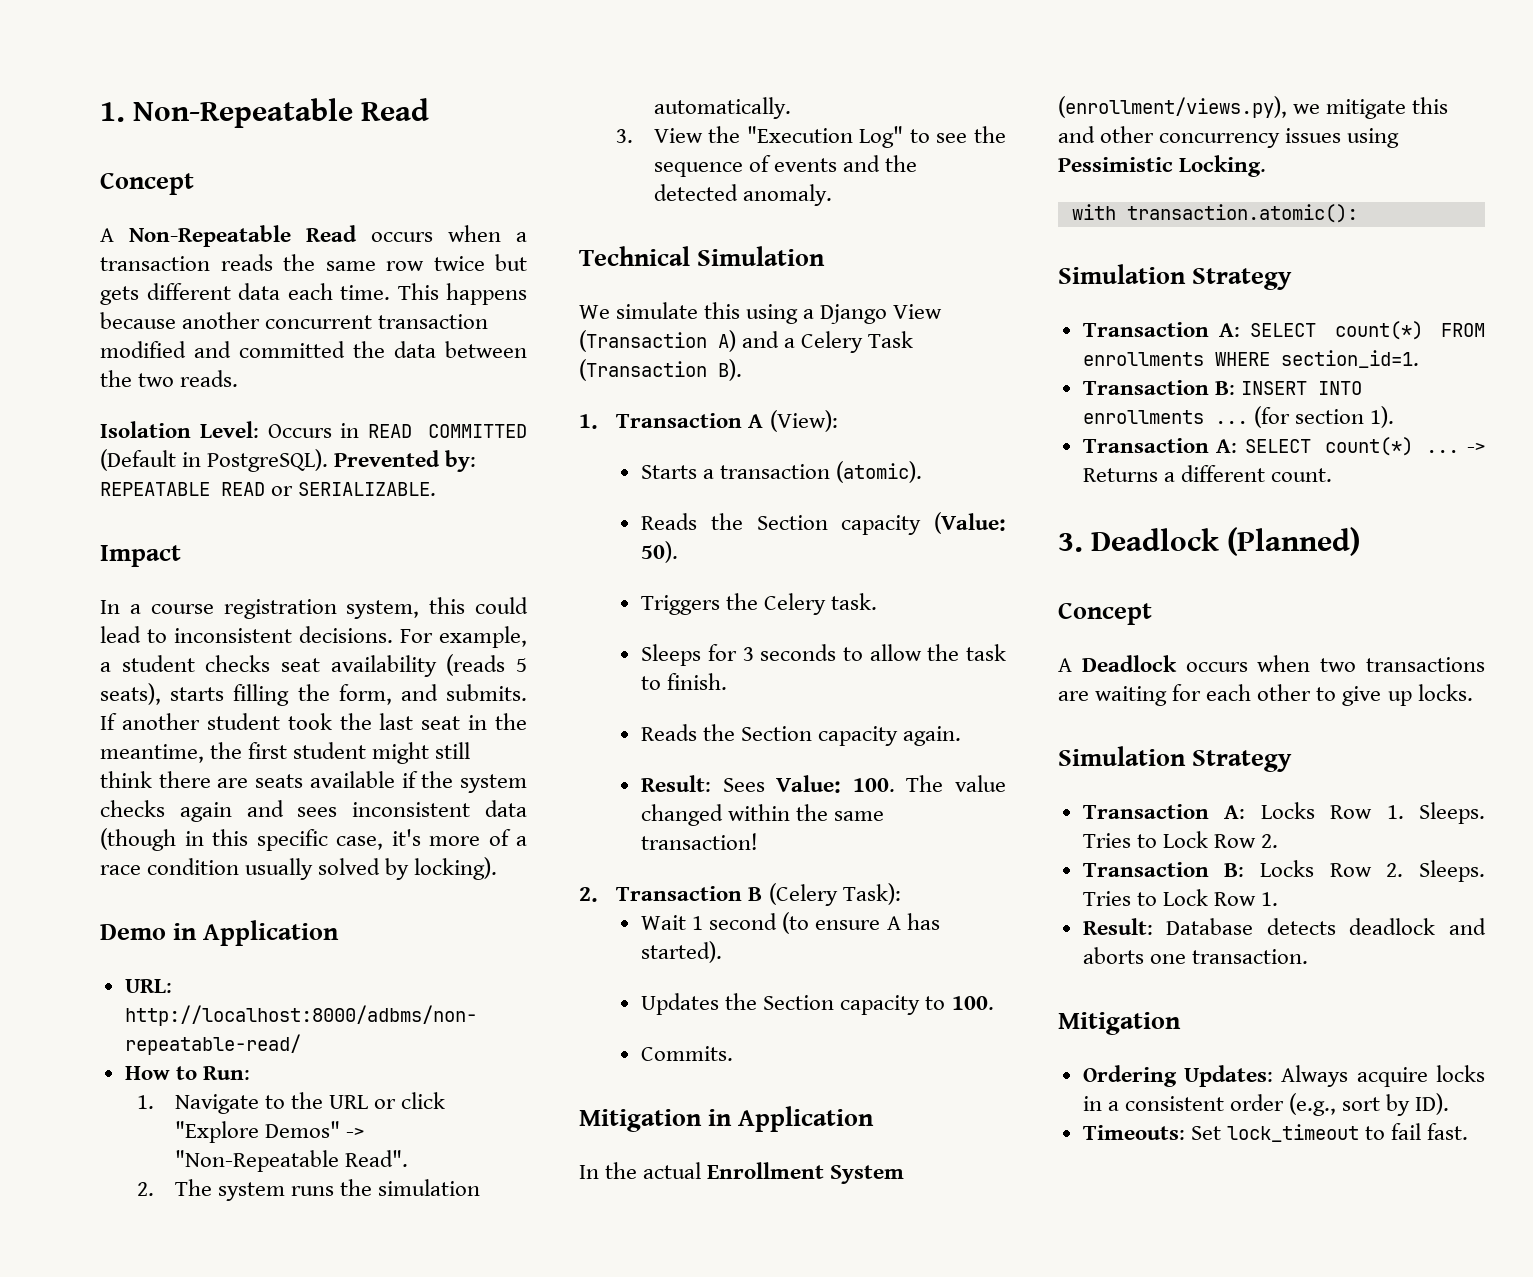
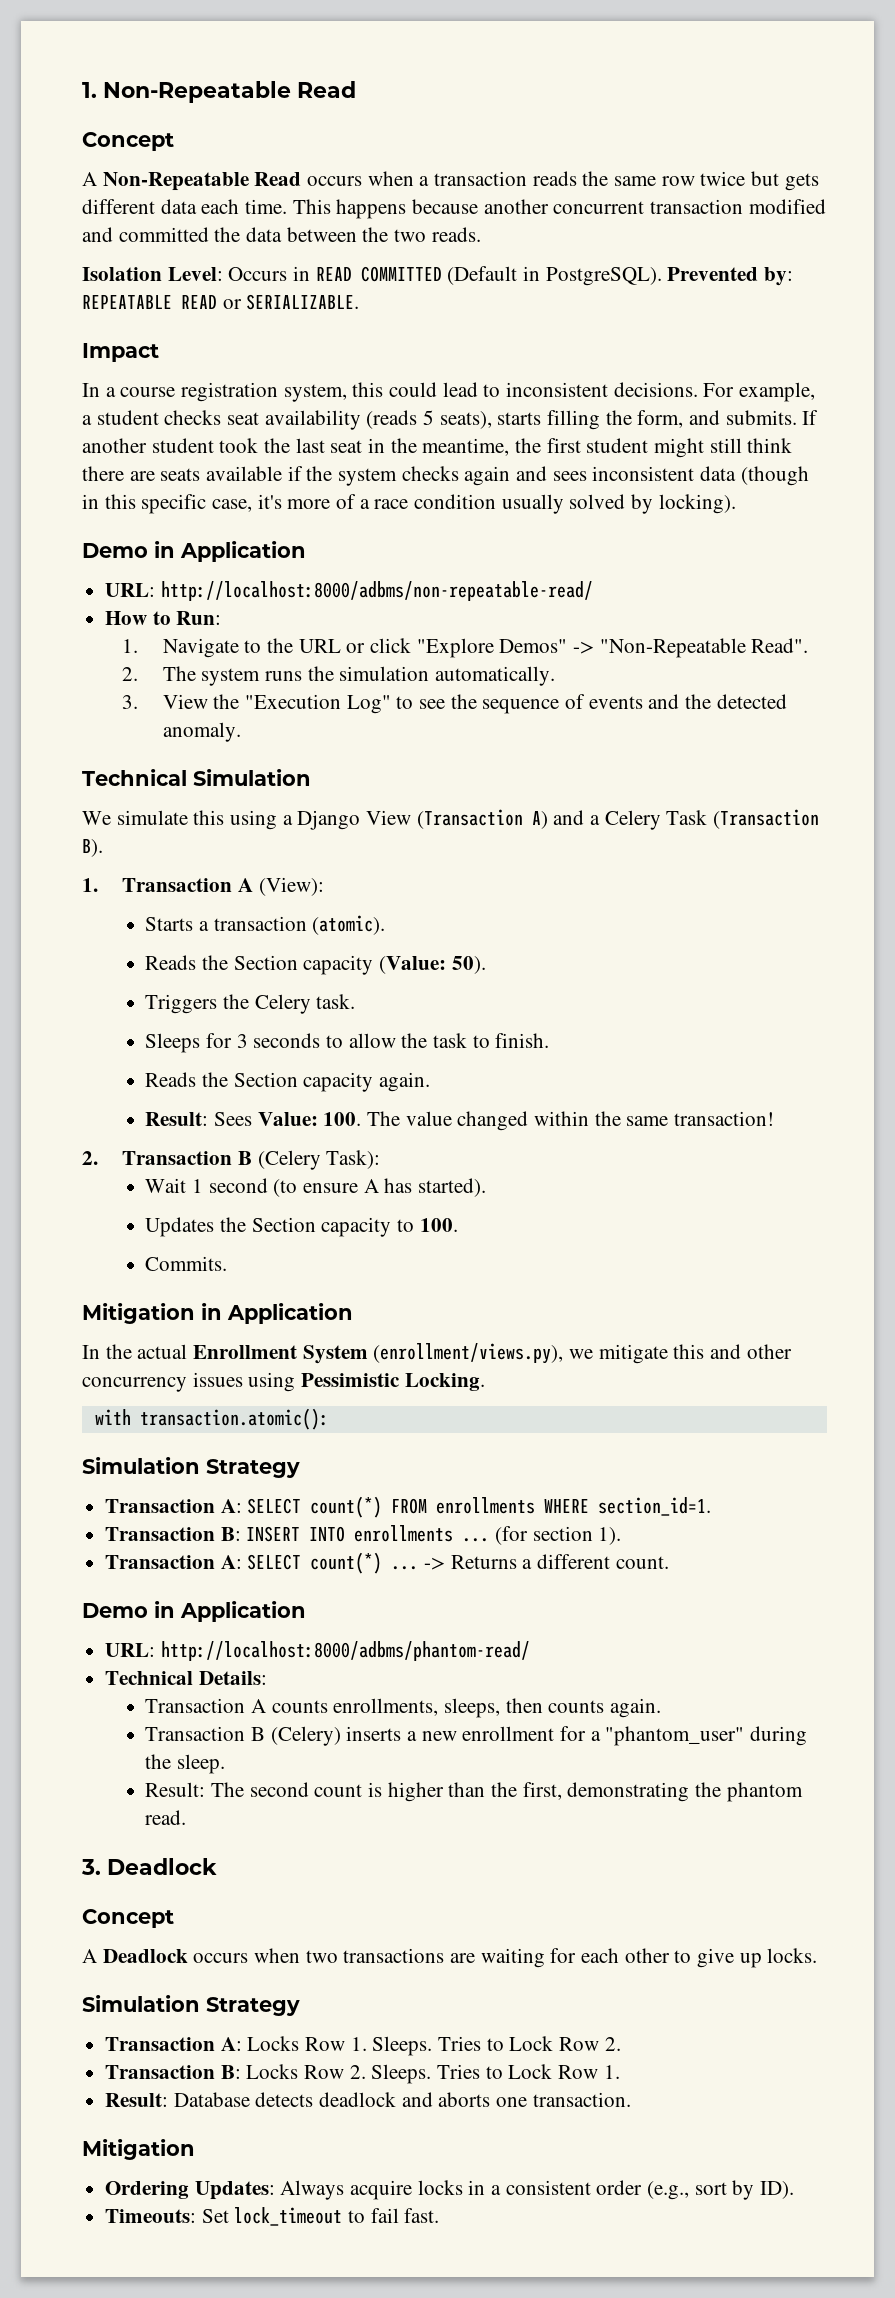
(1332, 475) none -> [82,1601,306,1622] [105,1641,530,1661] [105,1671,267,1685] [145,1698,662,1718] [145,1726,808,1746] [145,1754,226,1774] [145,1782,803,1802] [145,1810,187,1825] // Demo in Application // URL: http://localhost:8000/adbms/phantom-read/ // Technical Details: // Transaction A counts enrollments, sleeps, then counts again. // Transaction B (Celery) inserts a new enrollment for a "phantom_user" during the sleep. // Result: The second count is higher than the first, demonstrating the phantom read.
[1227,527,1361,556] (Planned) -> (217, 1866) none

